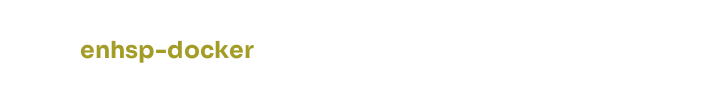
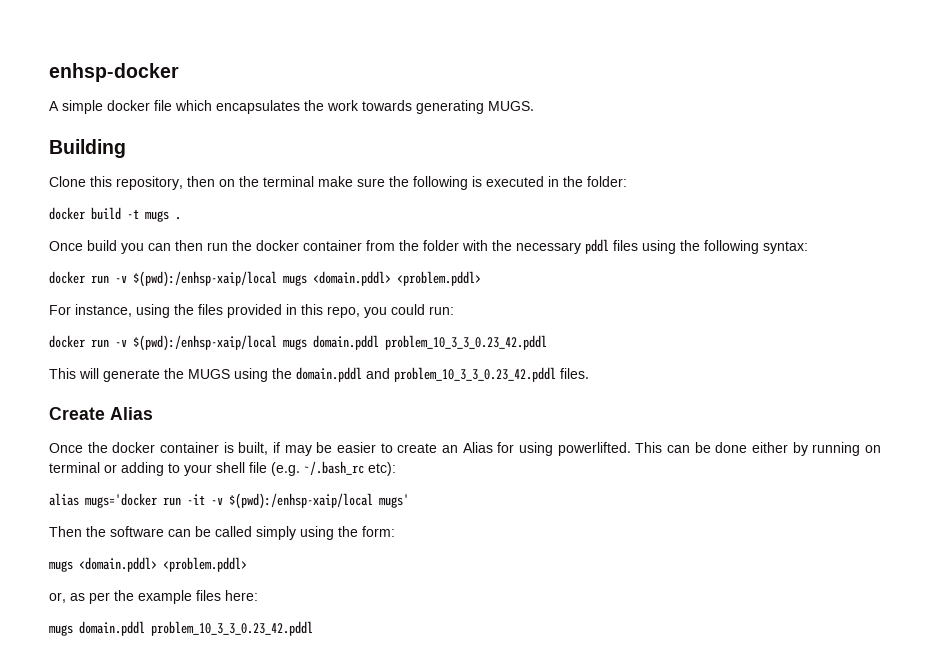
(254, 51) none -> [49,100,534,114] [49,139,126,158] [49,176,627,190] [49,207,181,222] [49,239,808,254] [49,271,481,287] [49,304,454,318] [49,335,547,351] [49,367,589,382] [49,407,153,420] [49,442,881,456] [49,461,396,476] [49,493,409,509] [49,526,395,540] [49,557,247,572] [49,590,258,604] [49,621,313,636] // A simple docker file which encapsulates the work towards generating MUGS. // Building // Clone this repository, then on the terminal make sure the following is executed in the folder: // docker build -t mugs . // Once build you can then run the docker container from the folder with the necessary pddl files using the following syntax: // docker run -v $(pwd):/enhsp-xaip/local mugs <domain.pddl> <problem.pddl> // For instance, using the files provided in this repo, you could run: // docker run -v $(pwd):/enhsp-xaip/local mugs domain.pddl problem_10_3_3_0.23_42.pddl // This will generate the MUGS using the domain.pddl and problem_10_3_3_0.23_42.pddl files. // Create Alias // Once the docker container is built, if may be easier to create an Alias for using powerlifted. This can be done either by running on terminal or adding to your shell file (e.g. ~/.bash_rc etc): // alias mugs='docker run -it -v $(pwd):/enhsp-xaip/local mugs' // Then the software can be called simply using the form: // mugs <domain.pddl> <problem.pddl> // or, as per the example files here: // mugs domain.pddl problem_10_3_3_0.23_42.pddl

